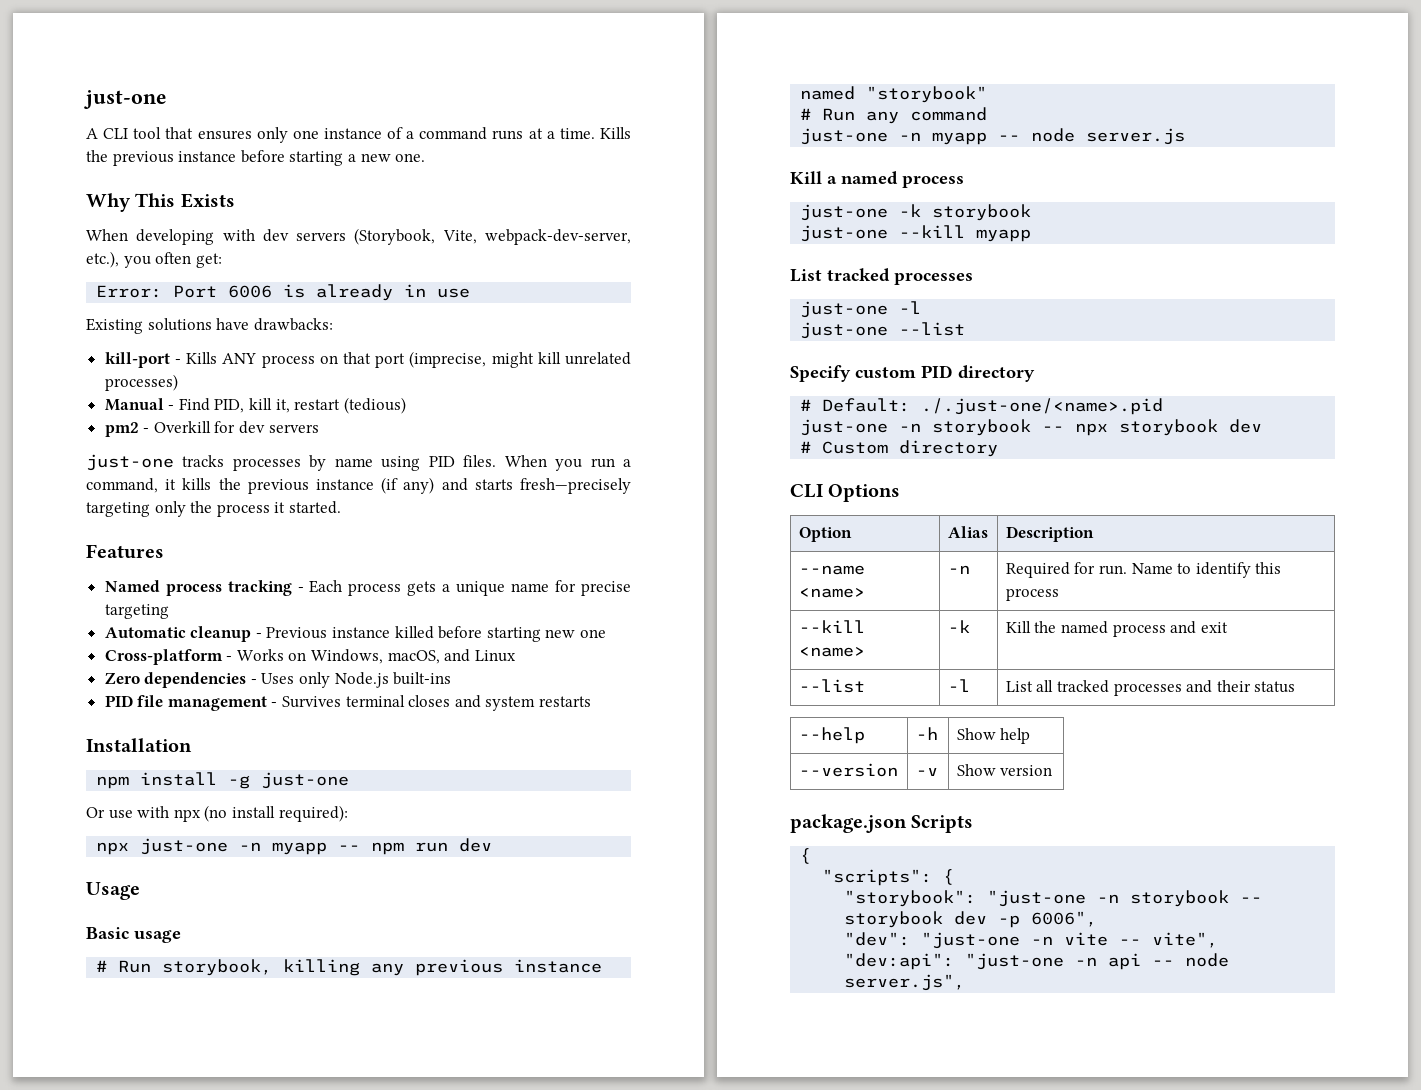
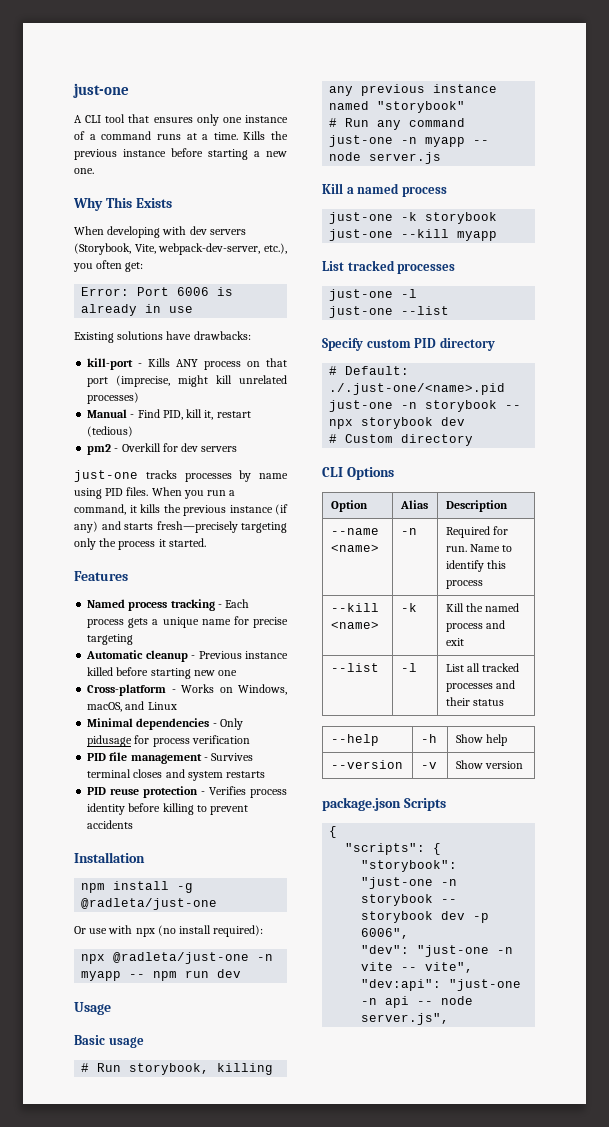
[104,672,140,684] Zero -> [87,718,134,727] Minimal
[261,672,452,688] Uses only Node.js built-ins -> [219,718,243,730] [87,735,250,747] Only pidusage for process verification
(592, 701) none -> [87,786,287,798] [87,803,249,815] [87,820,134,829] // PID reuse protection - Verifies process identity before killing to prevent accidents
[261,772,350,789] just-one -> [81,898,218,910] @radleta/just-one
[140,838,229,855] just-one -> [113,952,250,964] @radleta/just-one

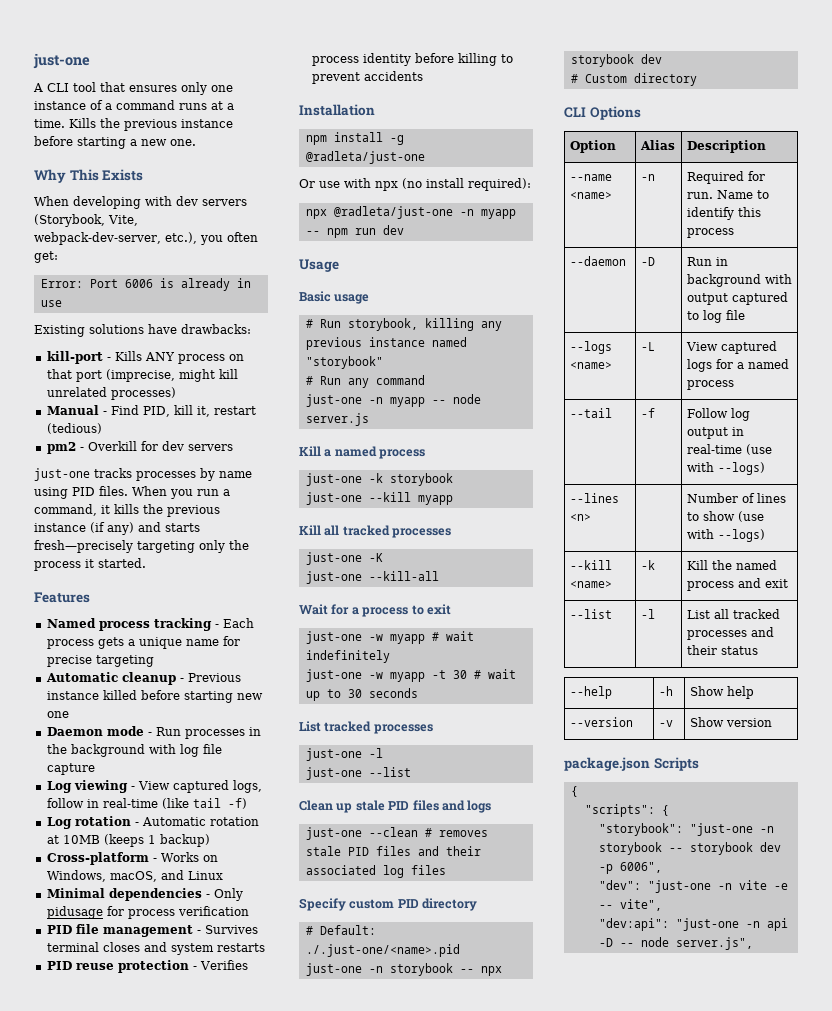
(238, 673) none -> [46,726,261,739] [46,744,222,757] [46,763,95,775] [46,780,262,793] [46,798,247,809] [46,816,259,829] [46,834,210,847] // Daemon mode - Run processes in the background with log file capture // Log viewing - View captured logs, follow in real-time (like tail -f) // Log rotation - Automatic rotation at 10MB (keeps 1 backup)
(498, 236) none -> [299,525,452,538] [305,552,383,565] [305,571,439,584] [299,604,451,617] [305,631,474,644] [305,650,390,663] [305,669,516,682] [305,688,418,701] // Kill all tracked processes // just-one -K // just-one --kill-all // Wait for a process to exit // just-one -w myapp # wait indefinitely // just-one -w myapp -t 30 # wait up to 30 seconds
(450, 310) none -> [299,800,492,813] [305,827,488,840] [305,846,481,856] [305,865,446,878] // Clean up stale PID files and logs // just-one --clean # removes stale PID files and their associated log files
(483, 584) none -> [569,256,626,266] [640,257,655,266] [686,257,728,266] [686,274,792,287] [686,292,788,305] [686,310,745,323] [569,341,612,354] [569,362,612,369] [640,342,655,351] [685,341,777,354] [686,359,789,372] [686,380,734,390] [569,408,612,418] [640,408,655,418] [686,408,750,421] [686,427,744,439] [686,444,772,455] [686,462,765,475] [569,493,619,503] [569,514,591,521] [686,493,786,503] [686,511,764,522] [686,529,765,542] // --daemon | -D | Run in background with output captured to log file // --logs <name> | -L | View captured logs for a named process // --tail | -f | Follow log output in real-time (use with --logs) // --lines <n> | | Number of lines to show (use with --logs)
(394, 966) none -> [773,883,788,890] -e
(410, 1002) none -> [598,938,613,947] -D

